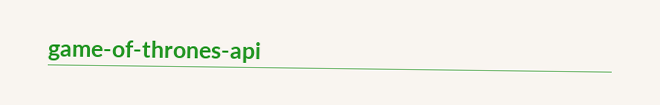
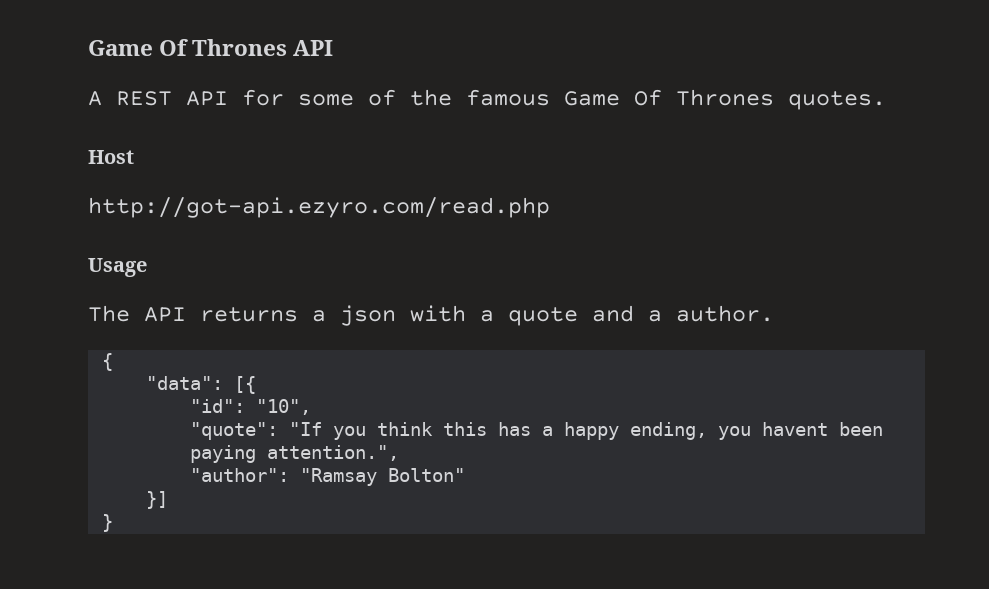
[47,39,262,64] game-of-thrones-api -> [88,39,334,56] [88,89,886,110] [88,150,134,164] [88,197,550,218] [88,258,147,277] [88,305,774,326] [102,353,114,371] [146,376,257,394] [190,399,312,415] [190,422,884,440] [190,445,400,463] [190,468,466,486] [146,491,169,509] [102,514,114,532] Game Of Thrones API // A REST API for some of the famous Game Of Thrones quotes. // Host // http://got-api.ezyro.com/read.php // Usage // The API returns a json with a quote and a author. // { // "data": [{ // "id": "10", // "quote": "If you think this has a happy ending, you havent been paying attention.", // "author": "Ramsay Bolton" // }] // }

